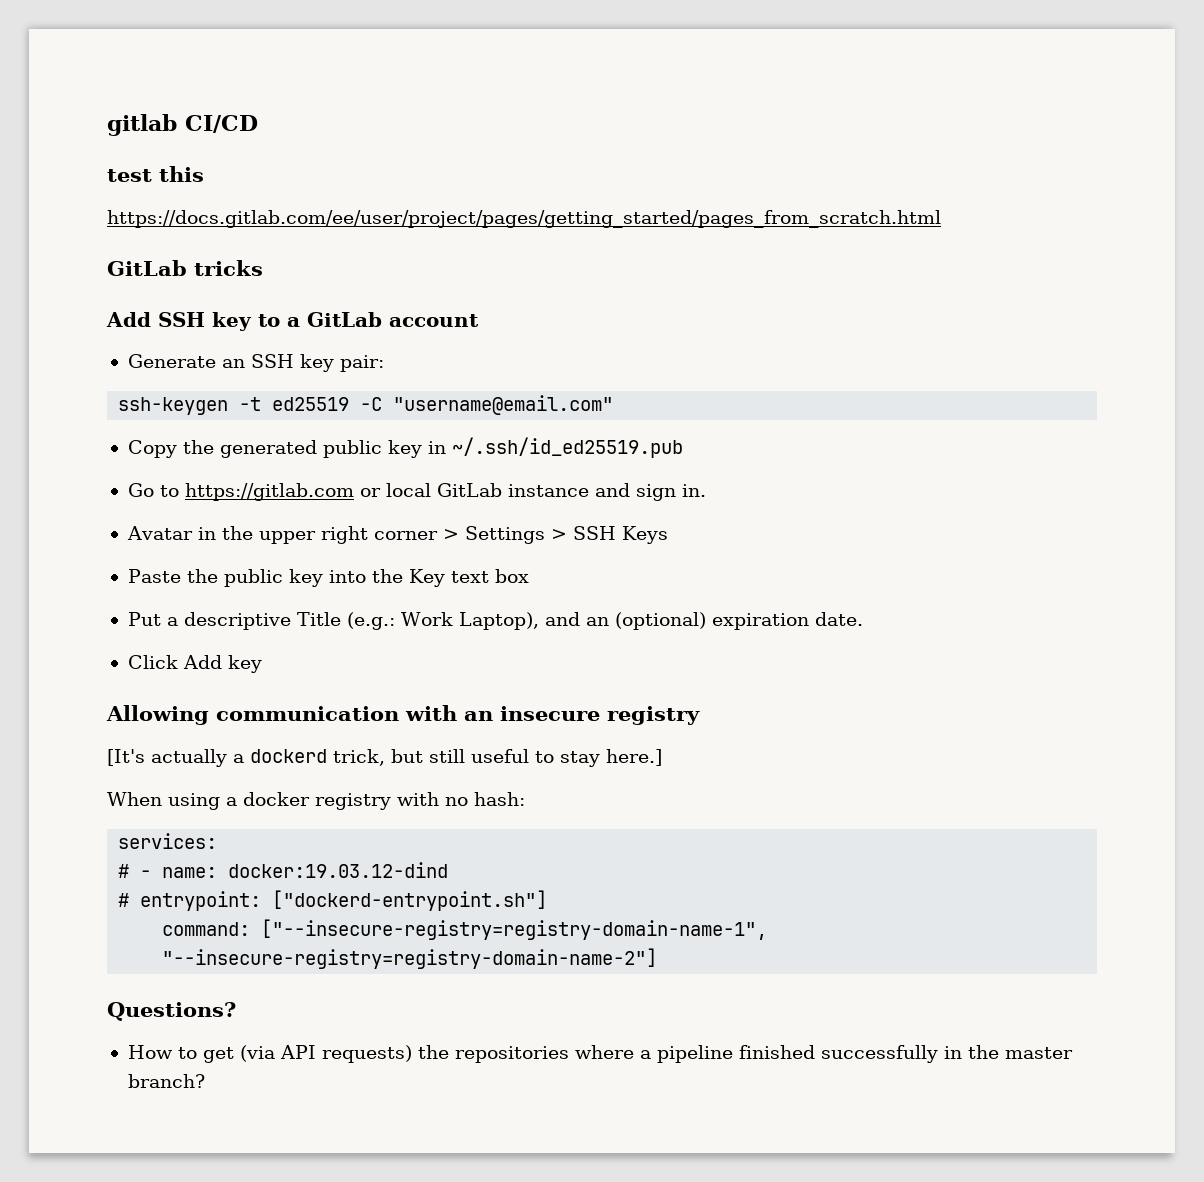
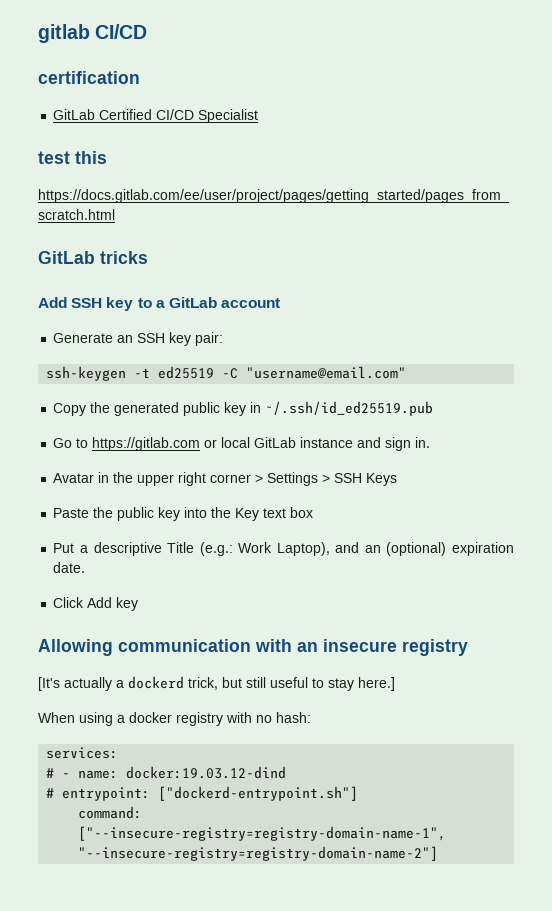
(258, 124) none -> [38,71,140,84] [53,109,259,123] // certification // GitLab Certified CI/CD Specialist
[107,1002,236,1021] [127,1045,1073,1063] [127,1074,205,1088] // Questions? // How to get (via API requests) the repositories where a pipeline finished successfully in the master branch? -> (439, 853) none

